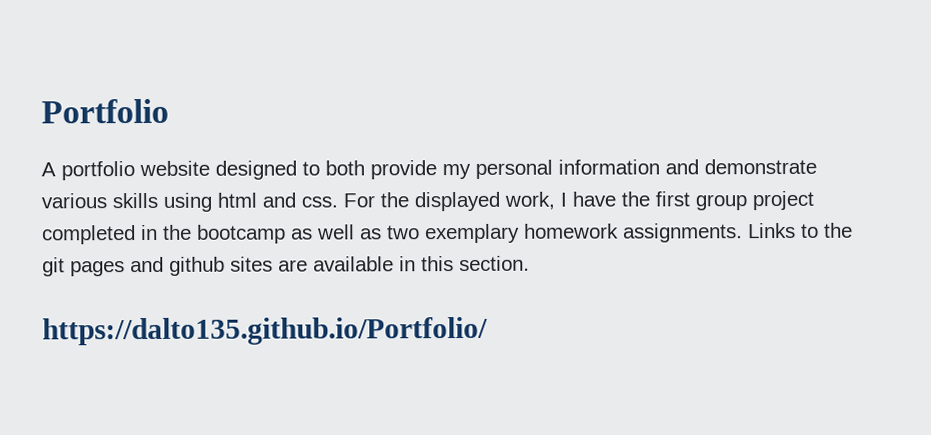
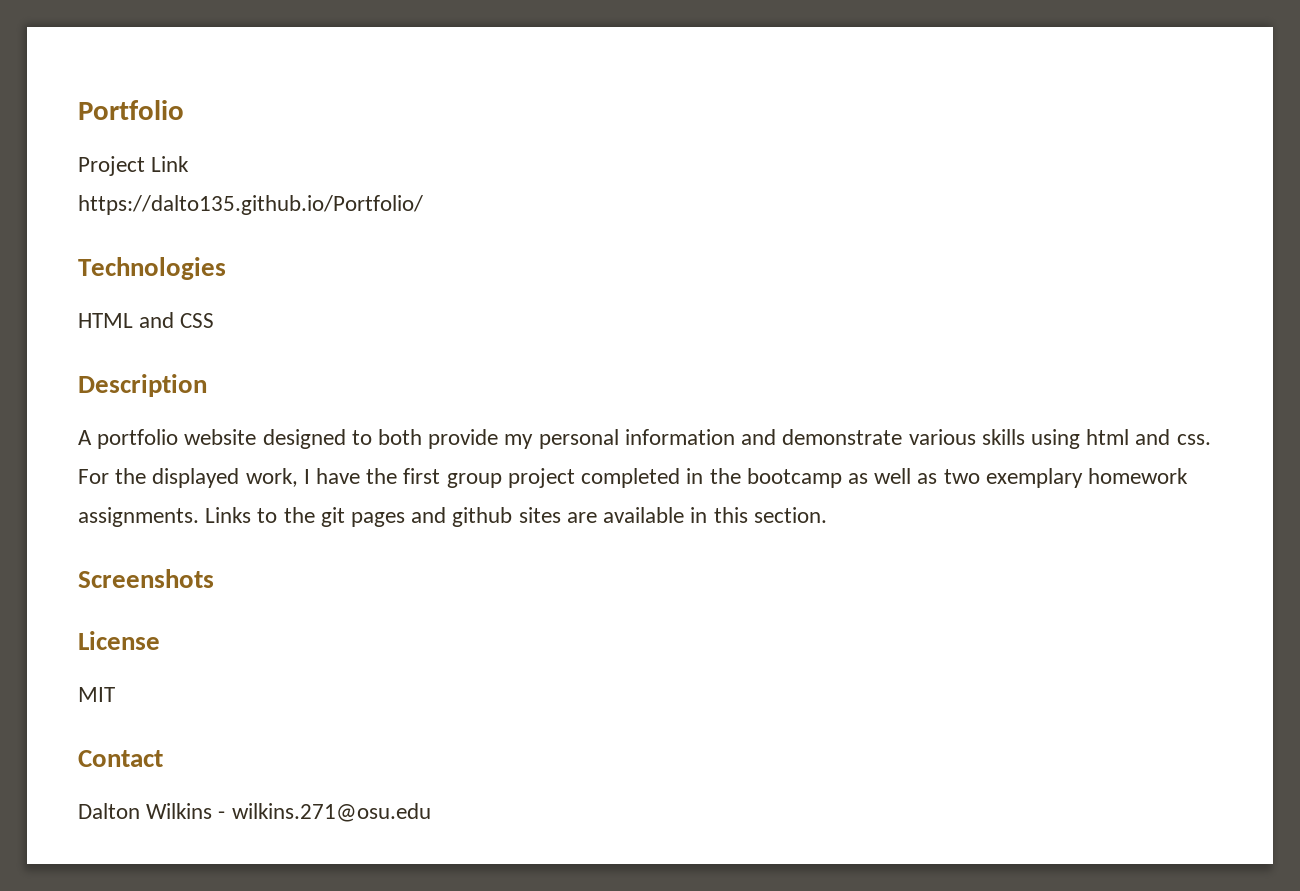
(169, 111) none -> [78,156,190,176] [78,195,423,215] [78,257,226,280] [78,312,215,328] [78,374,207,397] // Project Link // https://dalto135.github.io/Portfolio/ // Technologies // HTML and CSS // Description
[42,316,488,346] https://dalto135.github.io/Portfolio/ -> [78,569,214,588] [78,631,160,650] [78,687,115,702] [78,750,163,767] [78,803,431,822] Screenshots // License // MIT // Contact // Dalton Wilkins - wilkins.271@osu.edu

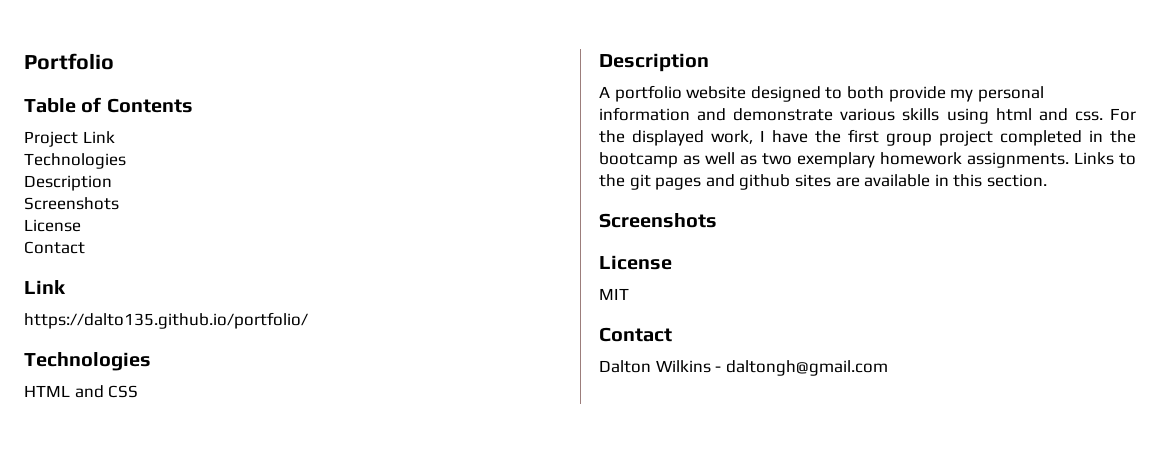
(184, 110) none -> [24,97,193,113] // Table of Contents
[78,195,423,215] https://dalto135.github.io/Portfolio/ -> [24,153,126,169] [24,175,112,191] [24,197,119,210] [24,219,81,232] [24,241,85,254] [24,280,66,294] [24,312,308,329] Technologies // Description // Screenshots // License // Contact // Link // https://dalto135.github.io/portfolio/
[231,803,431,822] wilkins.271@osu.edu -> [725,360,888,376] daltongh@gmail.com

